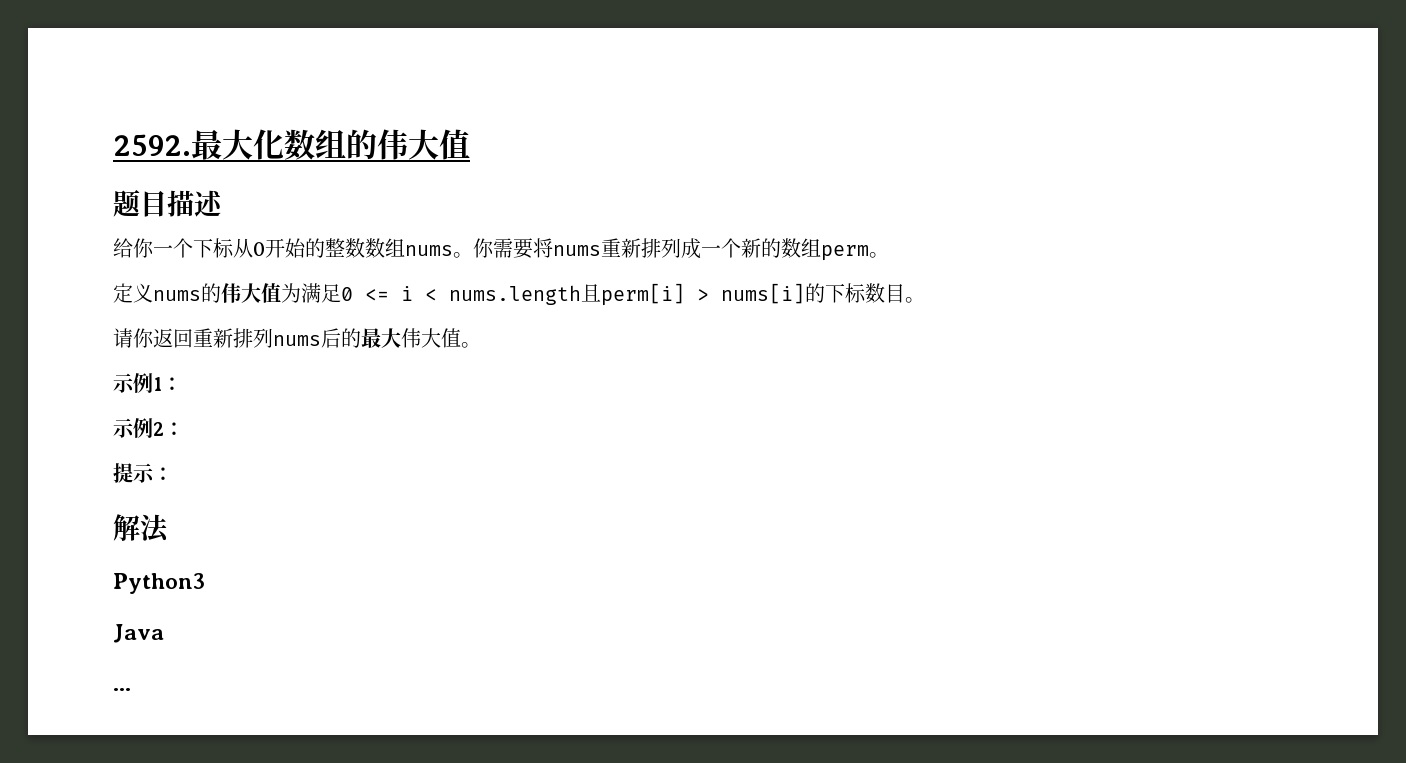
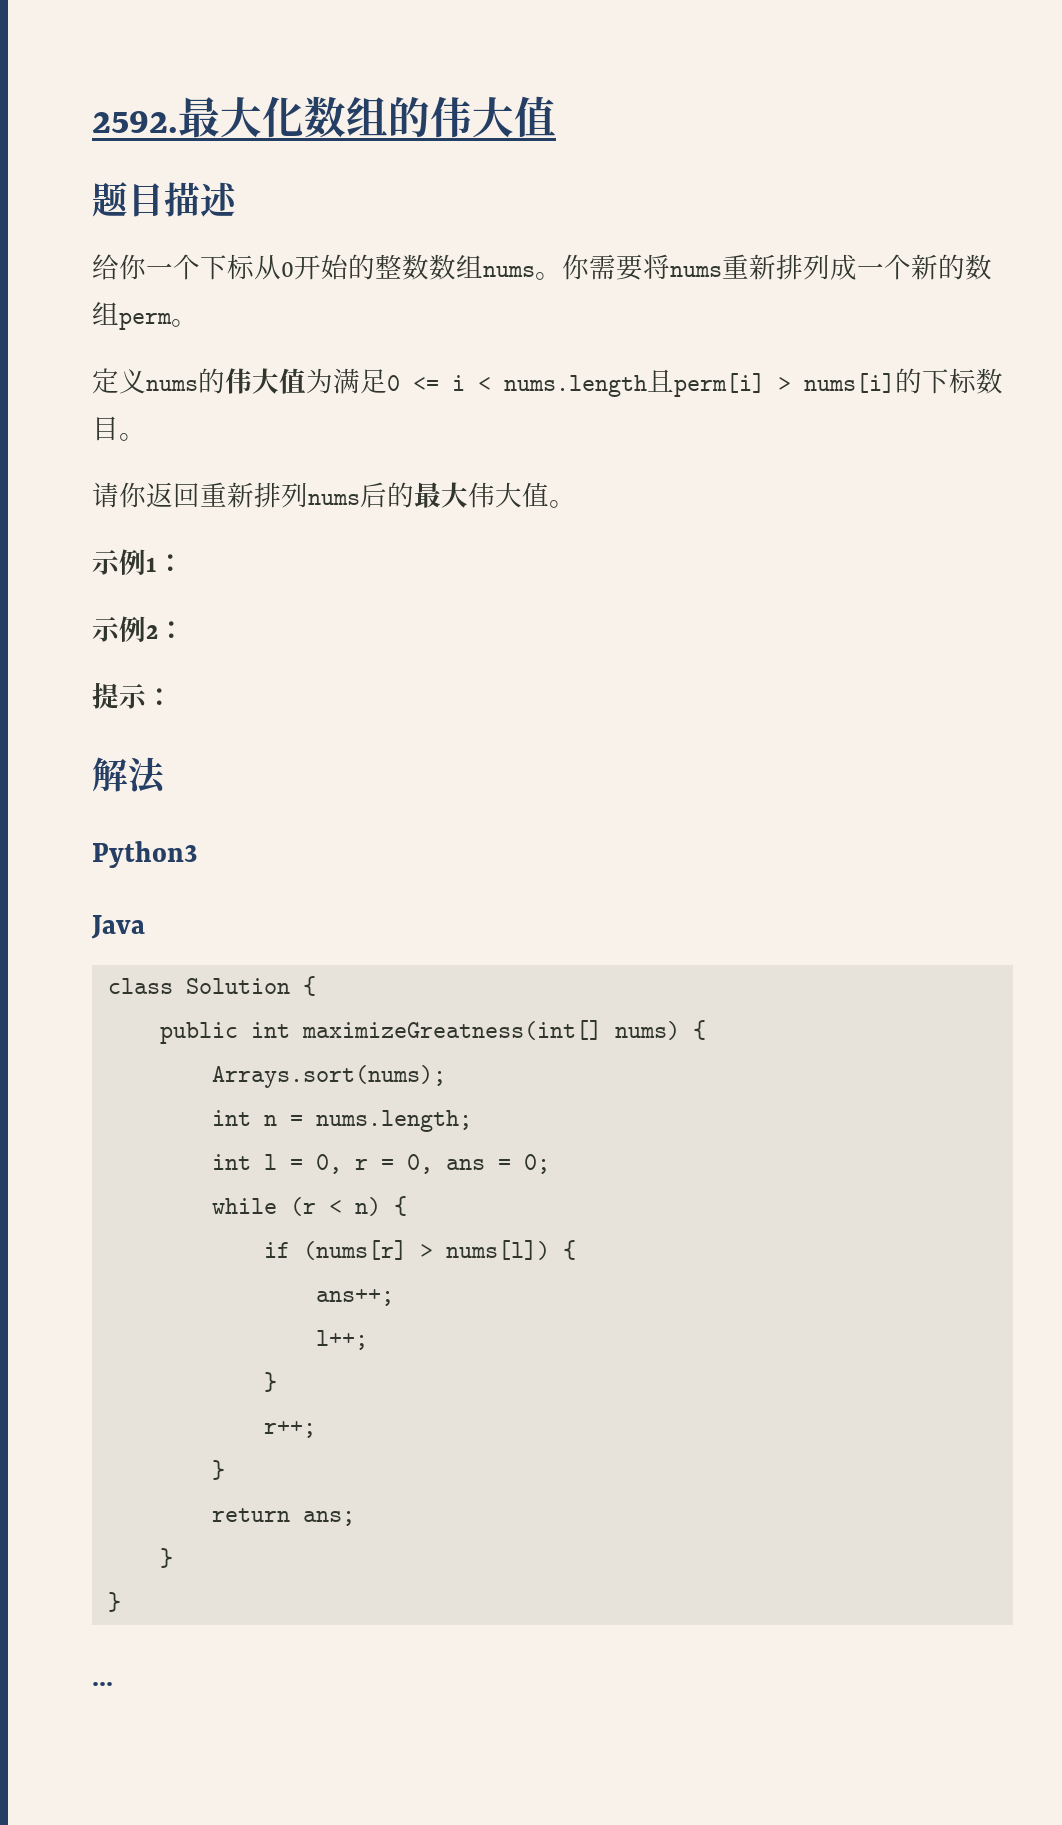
(164, 633) none -> [107,976,316,996] [159,1020,706,1044] [211,1065,446,1088] [211,1110,472,1132] [211,1154,550,1174] [211,1196,407,1216] [263,1240,576,1260] [315,1289,394,1306] [315,1330,368,1350] [263,1372,277,1392] [263,1421,316,1438] [211,1460,225,1480] [211,1508,355,1526] [159,1548,173,1568] [107,1592,121,1612] // class Solution { // public int maximizeGreatness(int[] nums) { // Arrays.sort(nums); // int n = nums.length; // int l = 0, r = 0, ans = 0; // while (r < n) { // if (nums[r] > nums[l]) { // ans++; // l++; // } // r++; // } // return ans; // } // }

